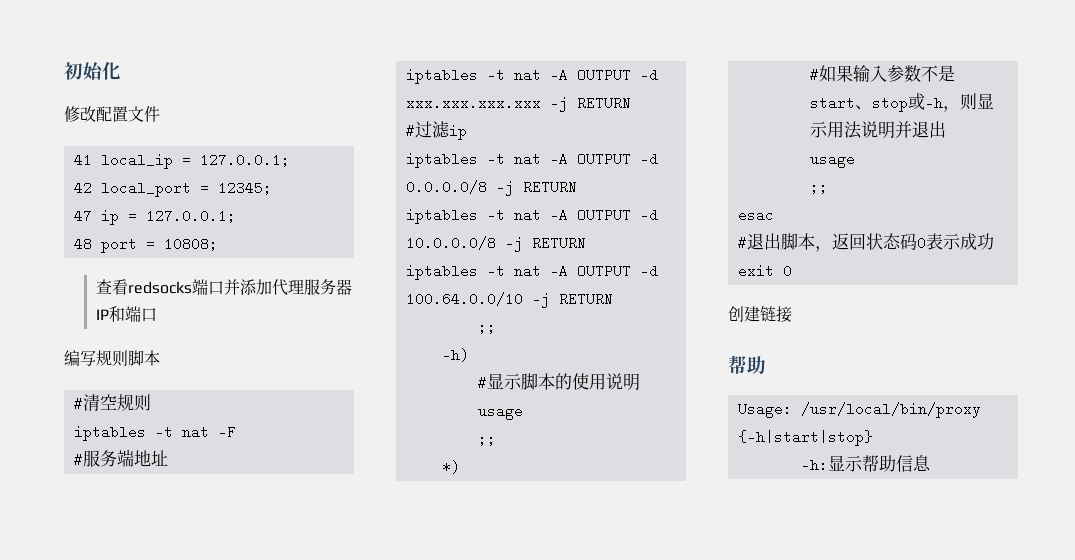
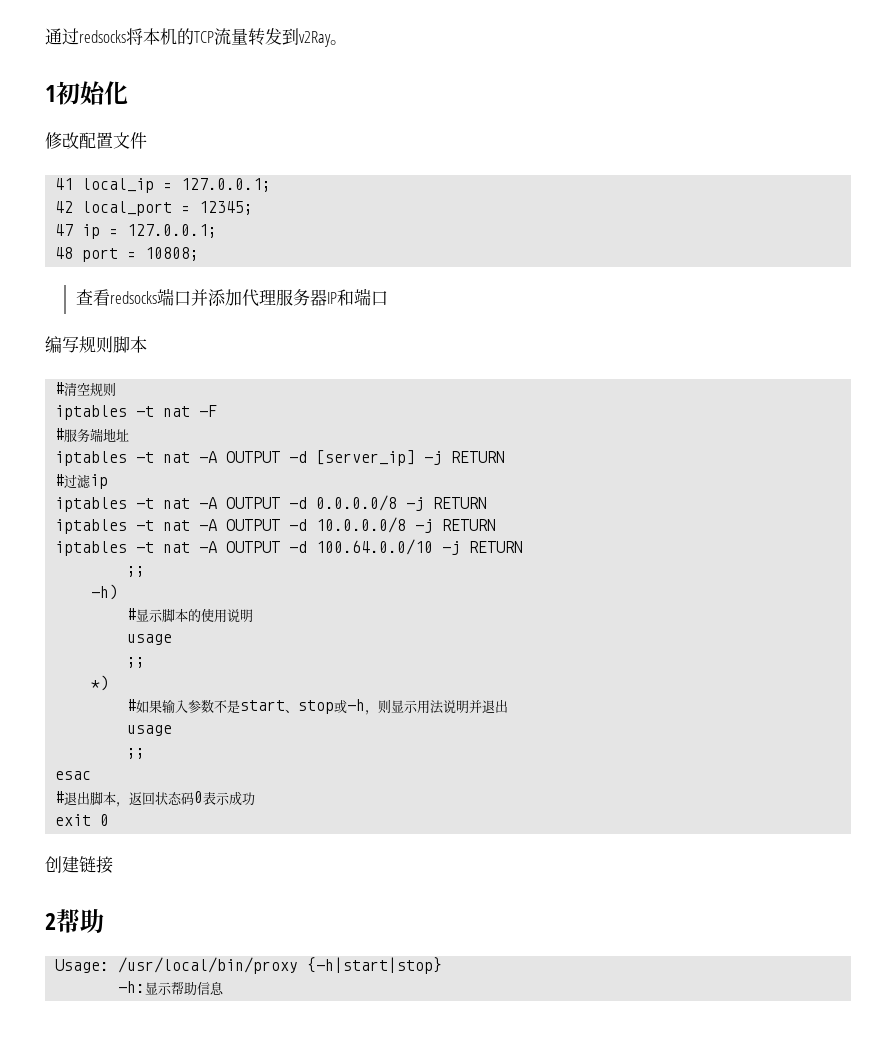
(64, 71) none -> [45,28,347,47] [45,85,56,102] 通过redsocks将本机的TCP流量转发到v2Ray。 // 1
[405,96,541,110] xxx.xxx.xxx.xxx -> [316,450,416,466] [server_ip]
(792, 314) none -> [45,913,56,930] 2

